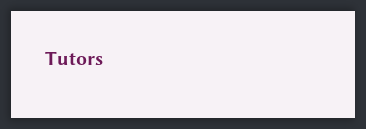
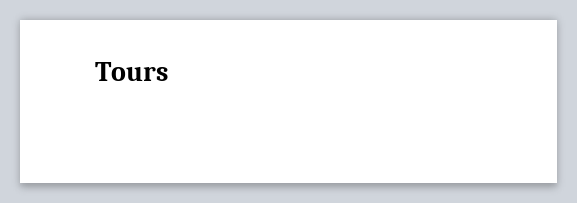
[45,51,103,65] Tutors -> [95,62,168,81] Tours

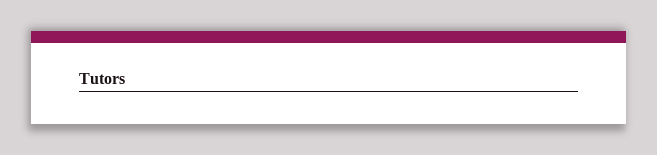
[95,62,168,81] Tours -> [79,73,125,84] Tutors

